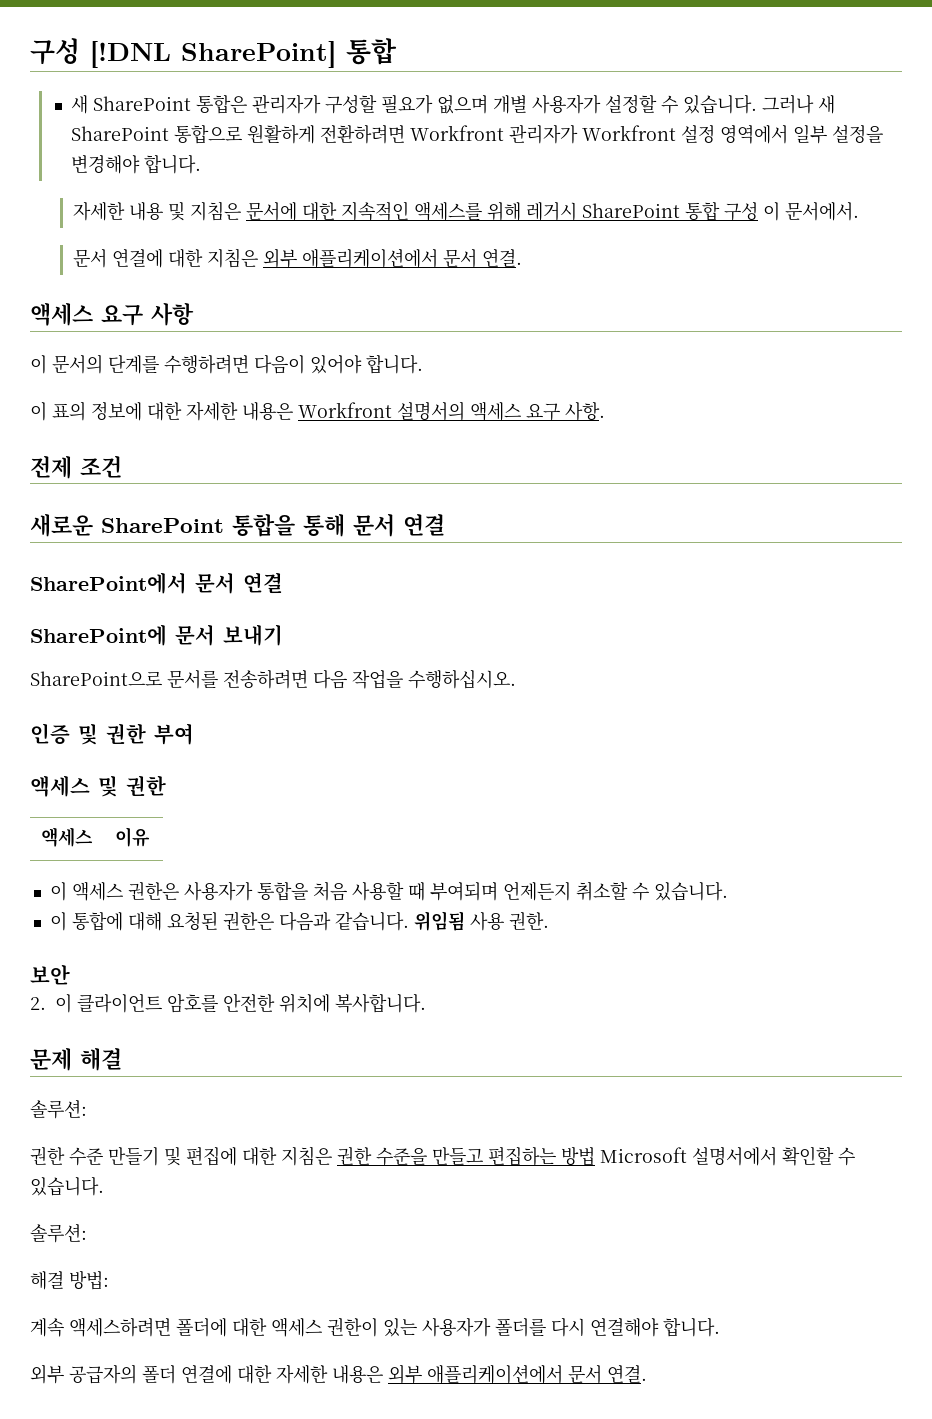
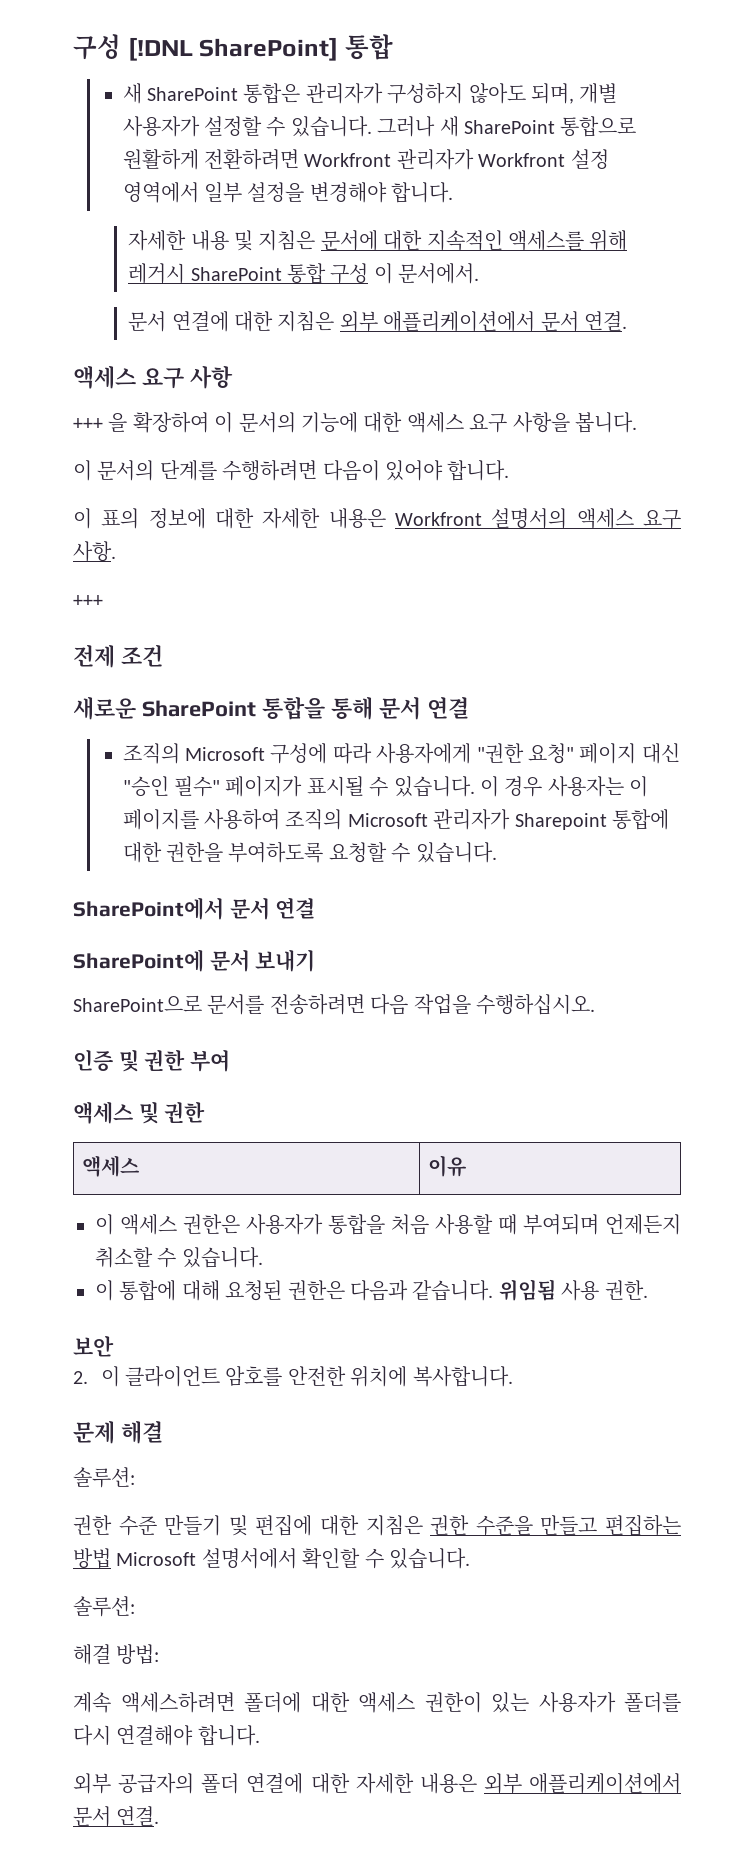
[325,94,489,114] 구성할 필요가 없으며 -> [387,83,575,104] 구성하지 않아도 되며,
(194, 314) none -> [73,412,637,433] // +++ 을 확장하여 이 문서의 기능에 대한 액세스 요구 사항을 봅니다.
(605, 411) none -> [73,595,103,607] // +++
(445, 525) none -> [122,743,680,764] [122,776,649,797] [122,809,670,830] [122,842,497,863] // 조직의 Microsoft 구성에 따라 사용자에게 "권한 요청" 페이지 대신 "승인 필수" 페이지가 표시될 수 있습니다. 이 경우 사용자는 이 페이지를 사용하여 조직의 Microsoft 관리자가 Sharepoint 통합에 대한 권한을 부여하도록 요청할 수 있습니다.

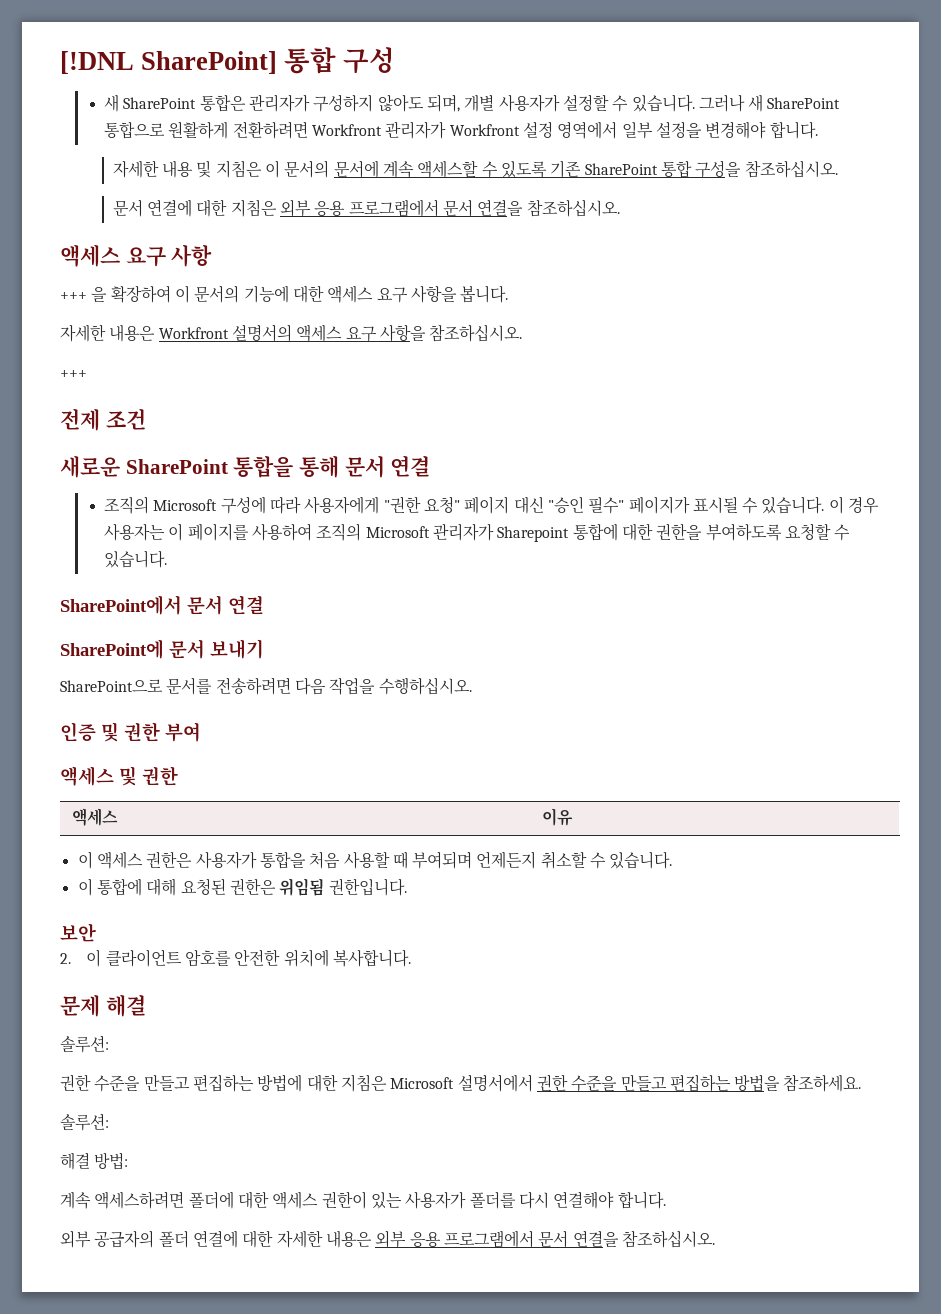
[73,34,121,60] 구성 -> (60, 62) none
(393, 47) none -> [343,47,396,74] 구성
[320,230,628,251] [128,263,480,284] 문서에 대한 지속적인 액세스를 위해 레거시 SharePoint 통합 구성 이 문서에서. -> [265,160,838,178] 이 문서의 문서에 계속 액세스할 수 있도록 기존 SharePoint 통합 구성을 참조하십시오.
[383,311,628,332] 애플리케이션에서 문서 연결. -> [314,199,620,217] 응용 프로그램에서 문서 연결을 참조하십시오.
[73,460,510,481] [73,508,254,529] 이 문서의 단계를 수행하려면 다음이 있어야 합니다. // 이 표의 정보에 대한 -> (509, 294) none
[73,541,116,562] 사항. -> [379,324,523,342] 사항을 참조하십시오.
[350,1279,648,1301] 다음과 같습니다. 위임됨 사용 권한. -> [279,878,407,896] 위임됨 권한입니다.
[118,1515,682,1536] [73,1548,470,1569] 수준 만들기 및 편집에 대한 지침은 권한 수준을 만들고 편집하는 방법 Microsoft 설명서에서 확인할 수 있습니다. -> [94,1074,862,1092] 수준을 만들고 편집하는 방법에 대한 지침은 Microsoft 설명서에서 권한 수준을 만들고 편집하는 방법을 참조하세요.
[529,1773,681,1794] [73,1806,160,1827] 애플리케이션에서 문서 연결. -> [409,1230,715,1248] 응용 프로그램에서 문서 연결을 참조하십시오.

